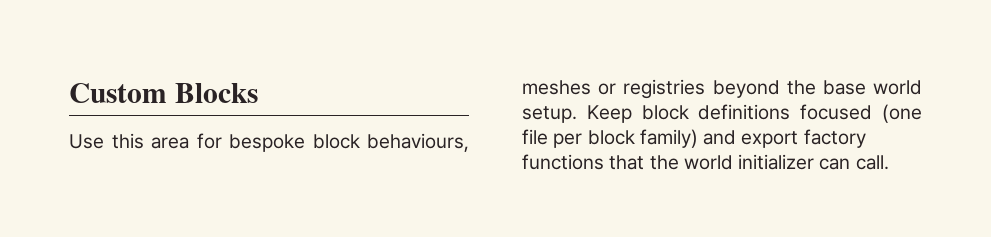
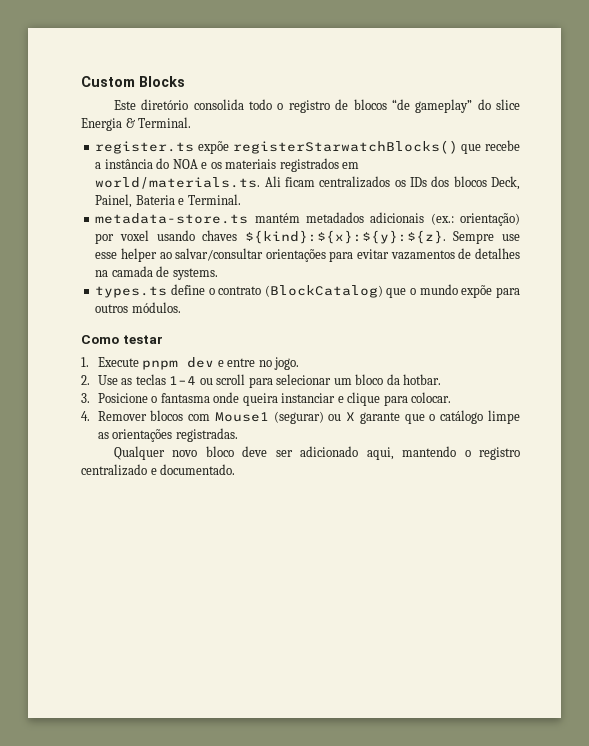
[69,133,469,152] [522,79,922,99] [522,104,922,123] [522,129,866,148] [522,154,889,170] Use this area for bespoke block behaviours, meshes or registries beyond the base world setup. Keep block definitions focused (one file per block family) and export factory functions that the world initializer can call. -> [114,99,520,113] [81,117,192,131] [95,140,520,154] [95,158,360,172] [95,176,520,190] [95,194,241,208] [95,212,520,226] [95,230,520,244] [95,248,520,262] [95,266,218,280] [95,284,520,298] [95,302,181,313] [81,335,163,344] [81,357,300,370] [81,374,442,388] [81,392,452,406] [81,410,521,424] [97,428,238,442] [114,446,520,460] [81,464,236,476] Este diretório consolida todo o registro de blocos “de gameplay” do slice Energia & Terminal. // register.ts expõe registerStarwatchBlocks() que recebe a instância do NOA e os materiais registrados em world/materials.ts. Ali ficam centralizados os IDs dos blocos Deck, Painel, Bateria e Terminal. // metadata-store.ts mantém metadados adicionais (ex.: orientação) por voxel usando chaves ${kind}:${x}:${y}:${z}. Sempre use esse helper ao salvar/consultar orientações para evitar vazamentos de detalhes na camada de systems. // types.ts define o contrato (BlockCatalog) que o mundo expõe para outros módulos. // Como testar // 1. Execute pnpm dev e entre no jogo. // 2. Use as teclas 1–4 ou scroll para selecionar um bloco da hotbar. // 3. Posicione o fantasma onde queira instanciar e clique para colocar. // 4. Remover blocos com Mouse1 (segurar) ou X garante que o catálogo limpe as orientações registradas. // Qualquer novo bloco deve ser adicionado aqui, mantendo o registro centralizado e documentado.

